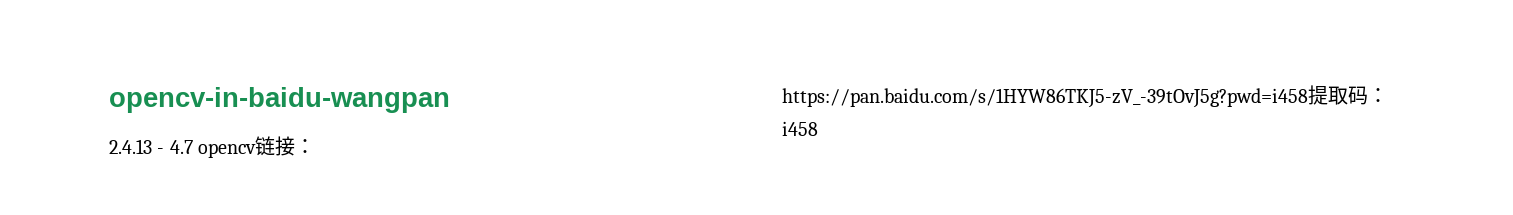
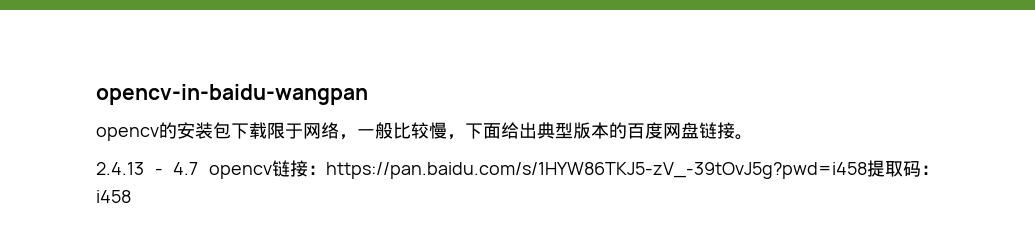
(450, 100) none -> [96,122,753,141] // opencv的安装包下载限于网络，一般比较慢，下面给出典型版本的百度网盘链接。

